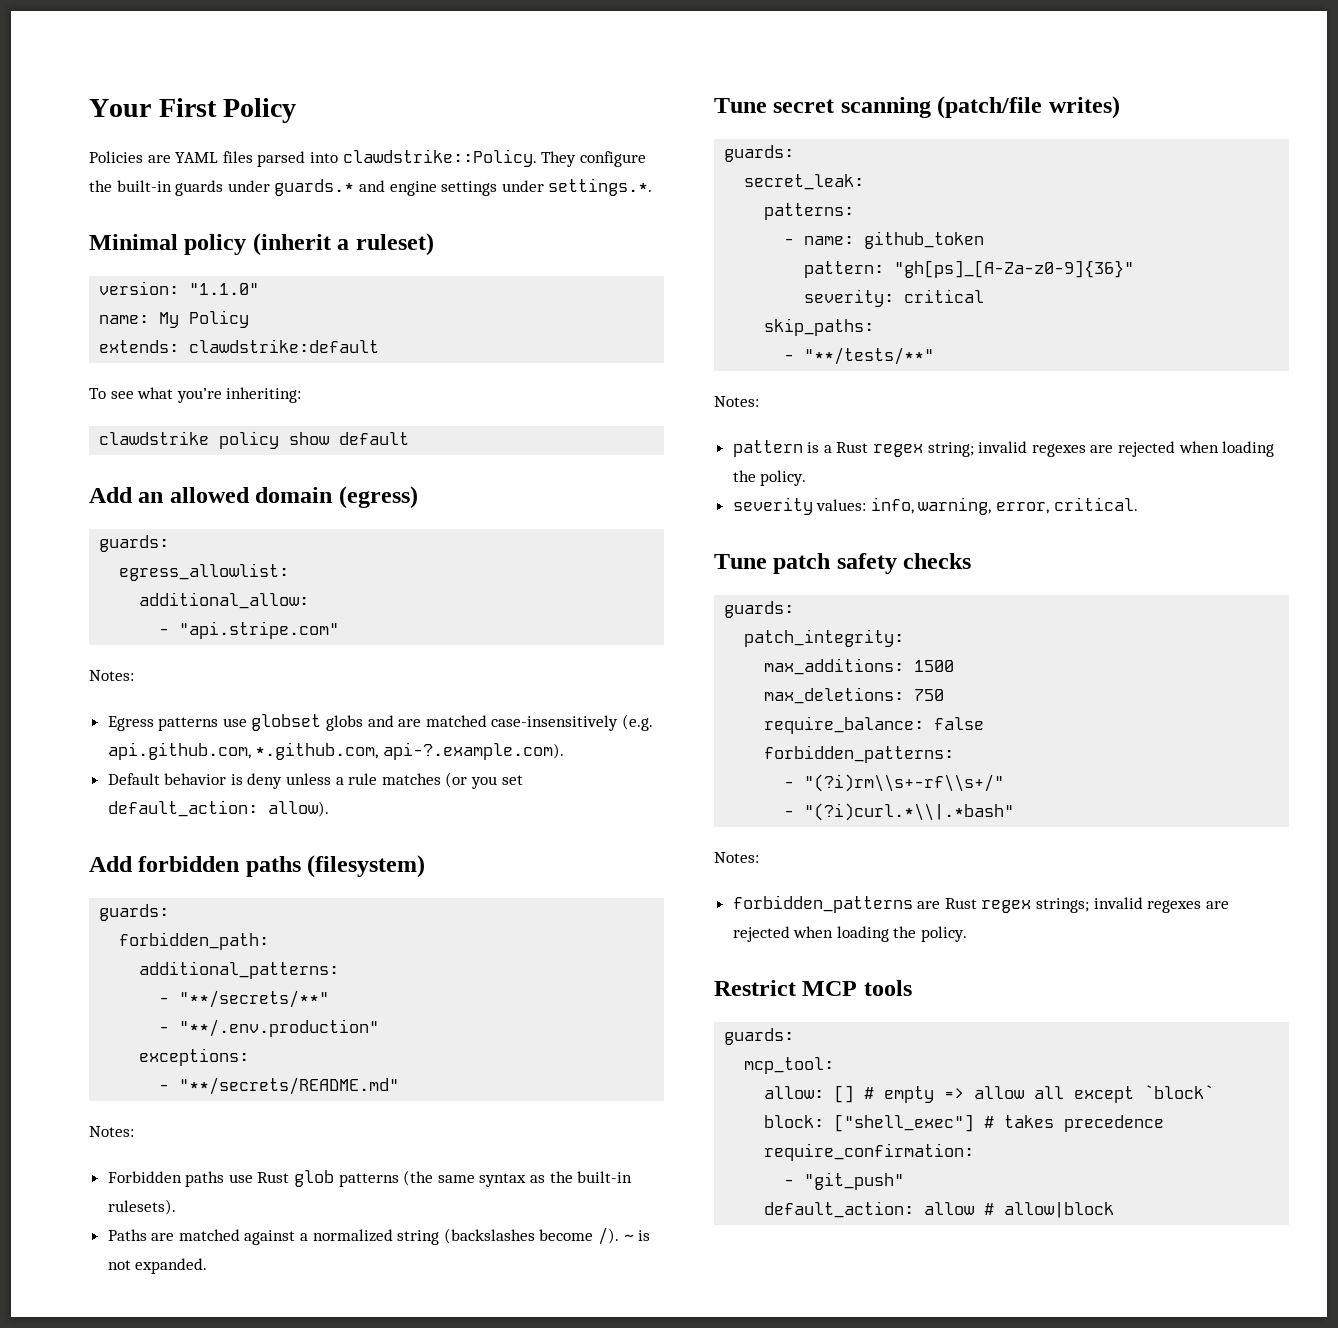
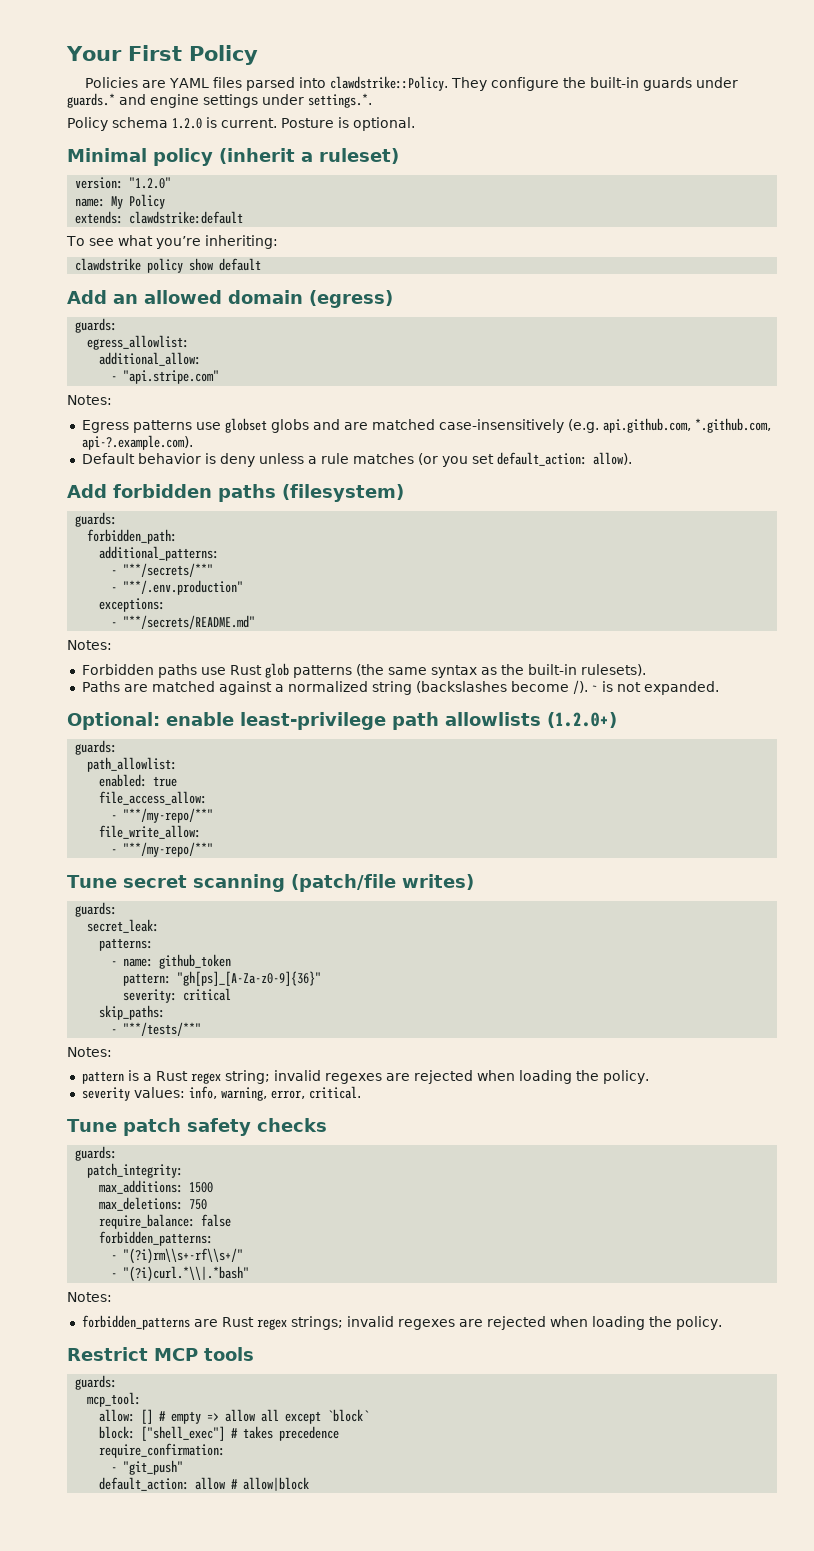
(653, 187) none -> [67,117,415,131] // Policy schema 1.2.0 is current. Posture is optional.
[189,283,260,295] "1.1.0" -> [129,177,172,189] "1.2.0"
(208, 1266) none -> [67,712,617,730] [75,740,118,755] [87,757,178,772] [99,774,178,787] [99,791,208,805] [111,808,214,823] [99,825,202,839] [111,842,214,857] // Optional: enable least-privilege path allowlists (1.2.0+) // guards: // path_allowlist: // enabled: true // file_access_allow: // - "**/my-repo/**" // file_write_allow: // - "**/my-repo/**"

